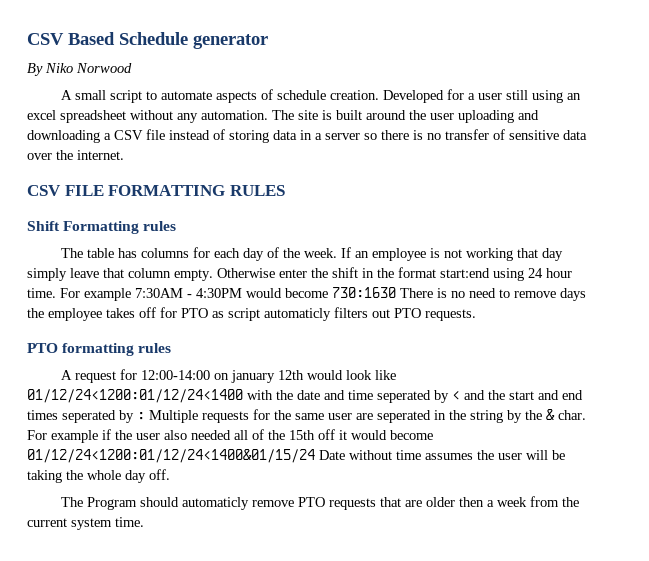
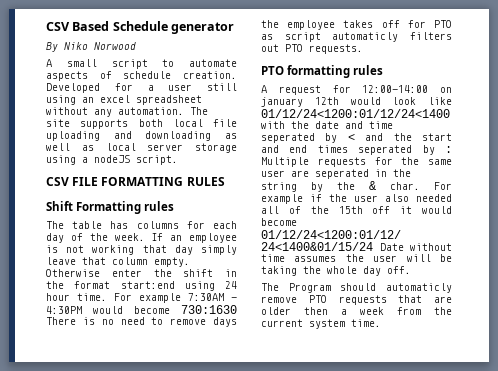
[322,110,539,123] [27,129,587,143] [27,150,124,160] is built around the user uploading and downloading a CSV file instead of storing data in a server so there is no transfer of sensitive data over the internet. -> [80,119,237,129] [46,131,237,141] [46,143,237,153] [46,155,178,165] supports both local file uploading and downloading as well as local server storage using a nodeJS script.

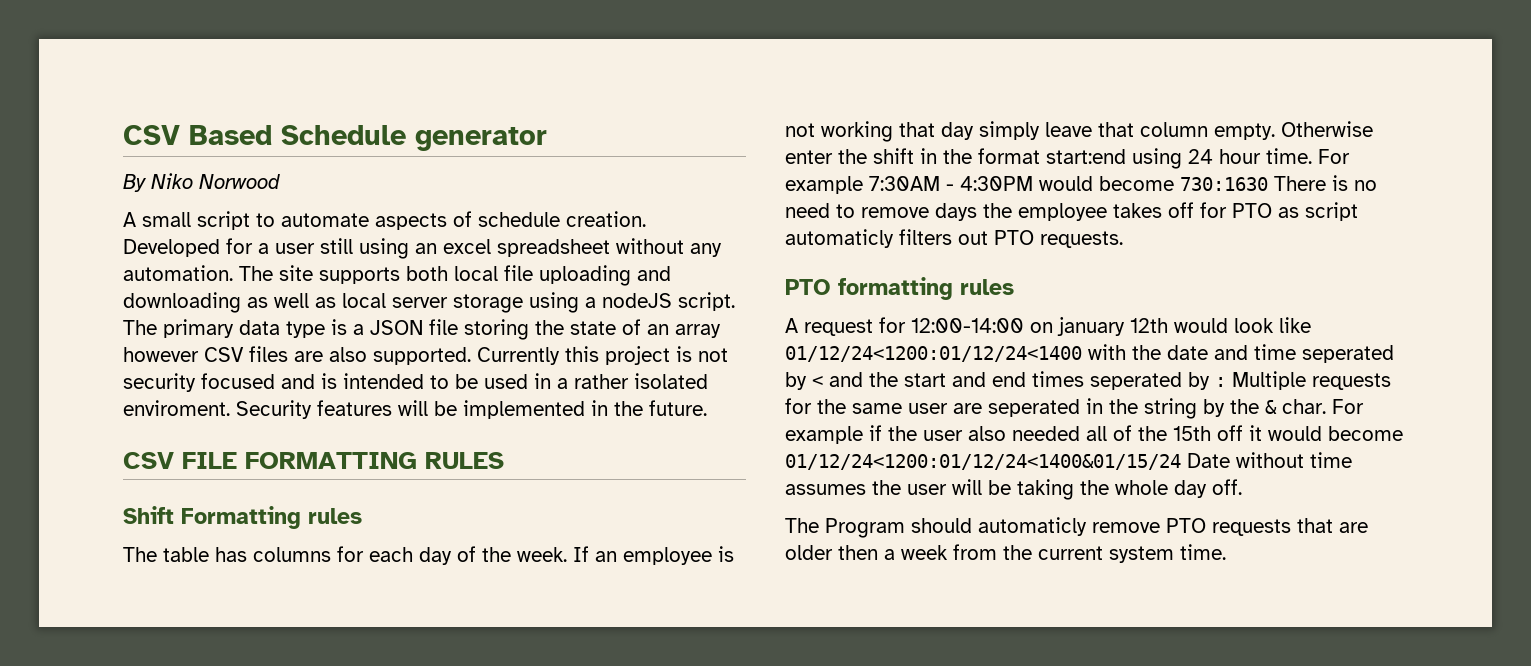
(178, 160) none -> [123,319,721,340] [123,346,728,365] [123,373,708,392] [123,400,707,419] The primary data type is a JSON file storing the state of an array however CSV files are also supported. Currently this project is not security focused and is intended to be used in a rather isolated enviroment. Security features will be implemented in the future.

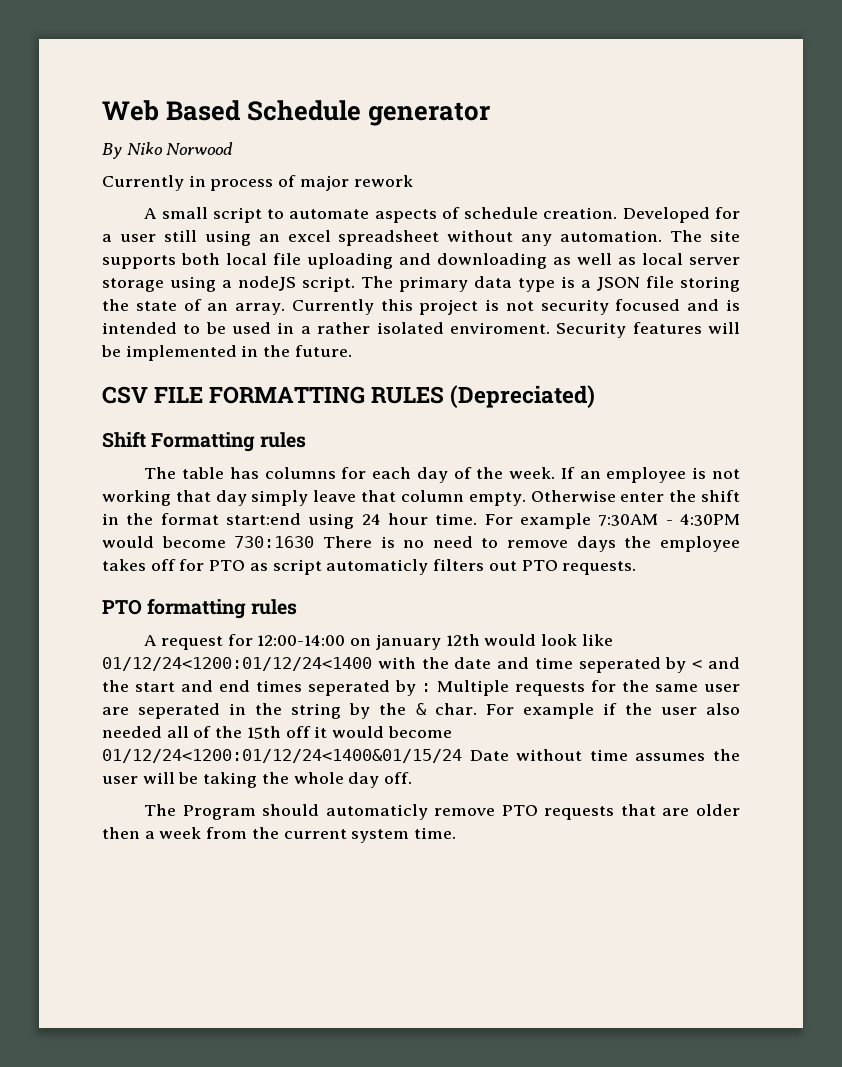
[123,125,180,145] CSV -> [102,100,159,121] Web
(280, 181) none -> [102,175,413,191] // Currently in process of major rework
[675,324,721,338] [123,346,471,365] array however CSV files are also supported. -> [235,303,286,315] array.
(504, 460) none -> [450,385,596,408] (Depreciated)

